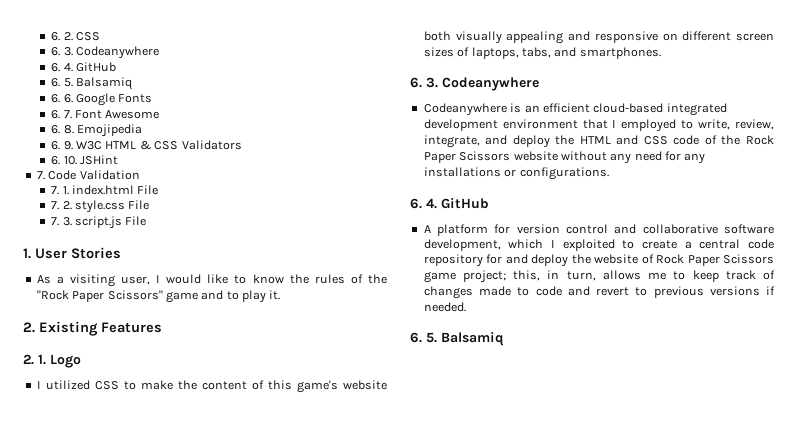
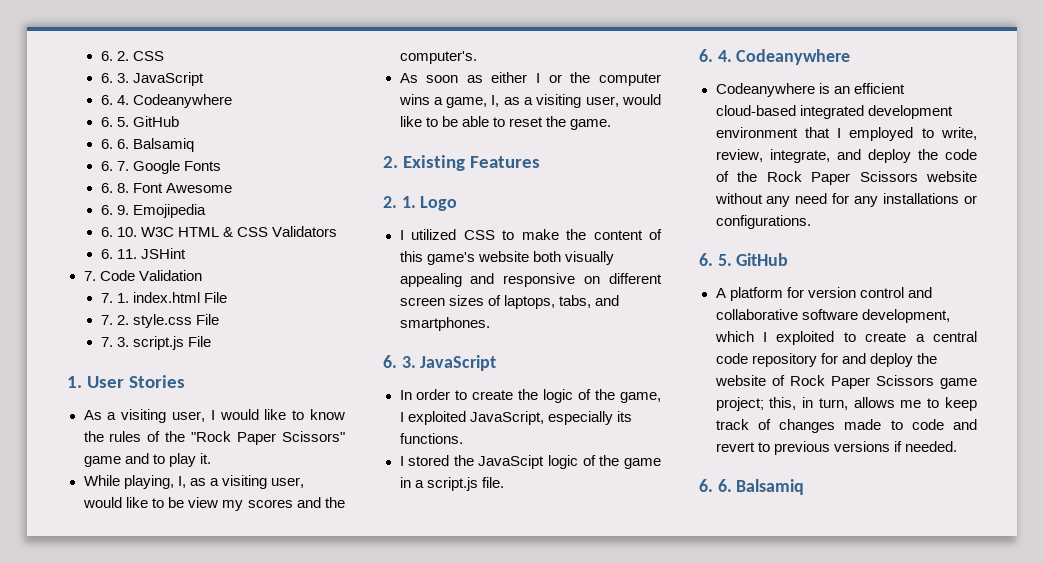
(73, 51) none -> [132,72,204,86] [100,95,129,105] JavaScript // 6. 4.
[63,63,73,72] 4. -> [116,117,129,127] 5.
[63,78,73,87] 5. -> [116,139,129,149] 6.
[63,94,73,103] 6. -> [116,161,129,171] 7.
[63,110,72,119] 7. -> [116,183,129,193] 8.
[63,125,74,134] 8. -> [116,205,129,215] 9.
[63,141,73,150] 9. -> [116,227,137,237] 10.
[63,156,77,165] 10. -> [116,249,137,259] 11.
(281, 295) none -> [83,475,304,489] [82,497,345,511] [399,51,477,64] [399,72,661,86] [398,94,661,108] [399,116,611,130] // While playing, I, as a visiting user, would like to be view my scores and the computer's. // As soon as either I or the computer wins a game, I, as a visiting user, would like to be able to reset the game.
(438, 82) none -> [420,355,497,371] [399,389,661,403] [399,411,632,425] [399,433,463,444] [399,455,661,469] [399,477,504,491] [699,49,732,62] JavaScript // In order to create the logic of the game, I exploited JavaScript, especially its functions. // I stored the JavaScipt logic of the game in a script.js file. // 6. 4.
[579,135,668,145] HTML and CSS -> (938, 154) none
[426,198,437,209] 4. -> [717,254,732,266] 5.
[426,332,437,343] 5. -> [717,479,732,492] 6.

